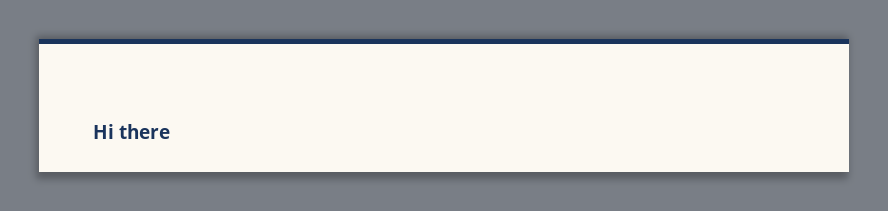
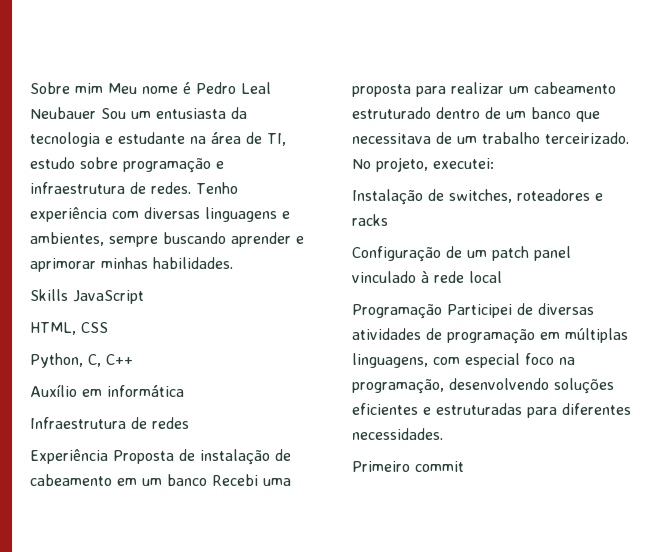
[93,124,171,139] Hi there -> [30,82,271,94] [30,107,247,119] [30,132,286,147] [30,157,224,173] [30,182,238,194] [30,207,290,222] [30,232,304,247] [30,257,233,272] [30,289,144,304] [30,322,108,335] [30,353,133,368] [30,384,184,397] [30,417,189,429] [30,449,291,465] [30,474,291,486] [352,82,616,97] [352,107,600,122] [352,132,629,144] [352,157,494,172] [352,189,603,205] [352,214,388,226] [352,246,571,262] [352,271,502,283] [352,303,594,319] [352,328,628,344] [352,353,575,368] [352,378,614,394] [352,403,631,418] [352,428,443,440] [352,461,464,472] Sobre mim Meu nome é Pedro Leal Neubauer Sou um entusiasta da tecnologia e estudante na área de TI, estudo sobre programação e infraestrutura de redes. Tenho experiência com diversas linguagens e ambientes, sempre buscando aprender e aprimorar minhas habilidades. // Skills JavaScript // HTML, CSS // Python, C, C++ // Auxílio em informática // Infraestrutura de redes // Experiência Proposta de instalação de cabeamento em um banco Recebi uma proposta para realizar um cabeamento estruturado dentro de um banco que necessitava de um trabalho terceirizado. No projeto, executei: // Instalação de switches, roteadores e racks // Configuração de um patch panel vinculado à rede local // Programação Participei de diversas atividades de programação em múltiplas linguagens, com especial foco na programação, desenvolvendo soluções eficientes e estruturadas para diferentes necessidades. // Primeiro commit

